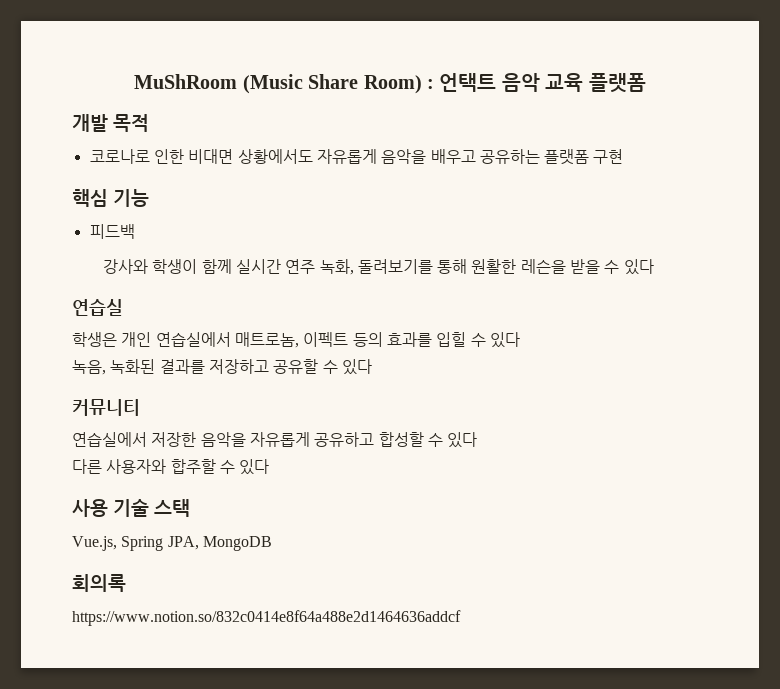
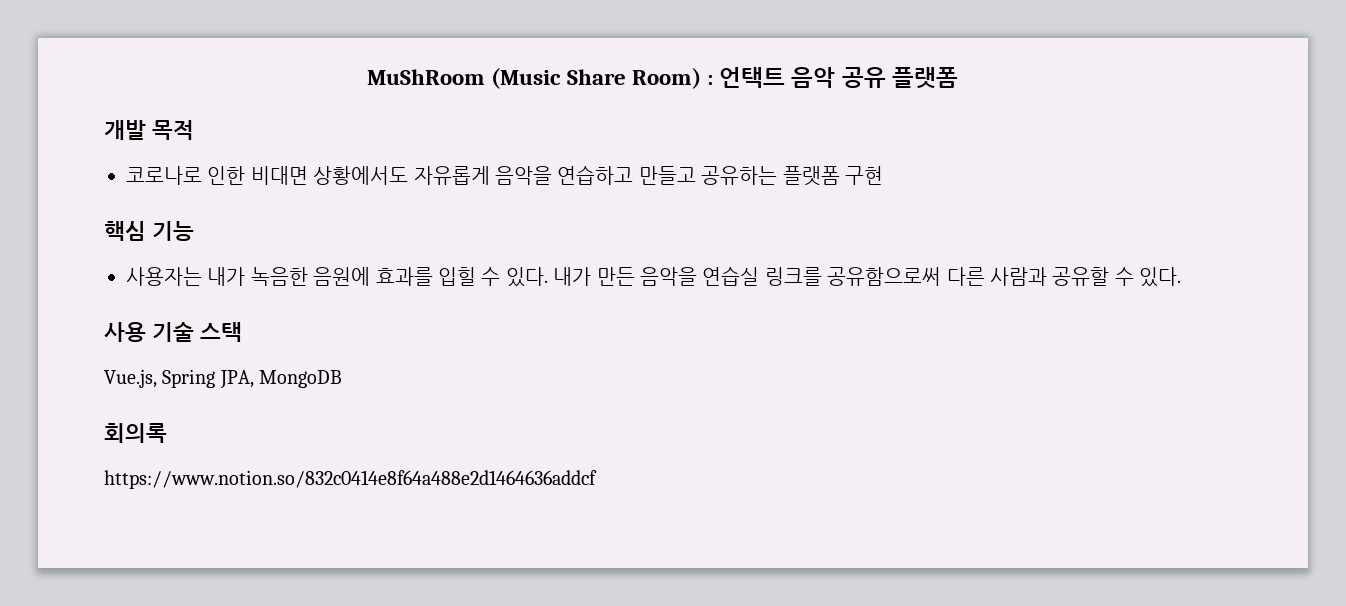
[545,73,584,92] 교육 -> [841,67,886,88] 공유
[430,149,476,164] 배우고 -> [557,165,696,185] 연습하고 만들고
[89,224,135,239] [102,259,654,275] [72,299,123,316] [72,332,520,348] [72,359,372,375] [72,399,140,416] [72,432,478,448] [72,459,270,475] 피드백 // 강사와 학생이 함께 실시간 연주 녹화, 돌려보기를 통해 원활한 레슨을 받을 수 있다 // 연습실 // 학생은 개인 연습실에서 매트로놈, 이펙트 등의 효과를 입힐 수 있다 // 녹음, 녹화된 결과를 저장하고 공유할 수 있다 // 커뮤니티 // 연습실에서 저장한 음악을 자유롭게 공유하고 합성할 수 있다 // 다른 사용자와 합주할 수 있다 -> [126,266,1182,287] 사용자는 내가 녹음한 음원에 효과를 입힐 수 있다. 내가 만든 음악을 연습실 링크를 공유함으로써 다른 사람과 공유할 수 있다.

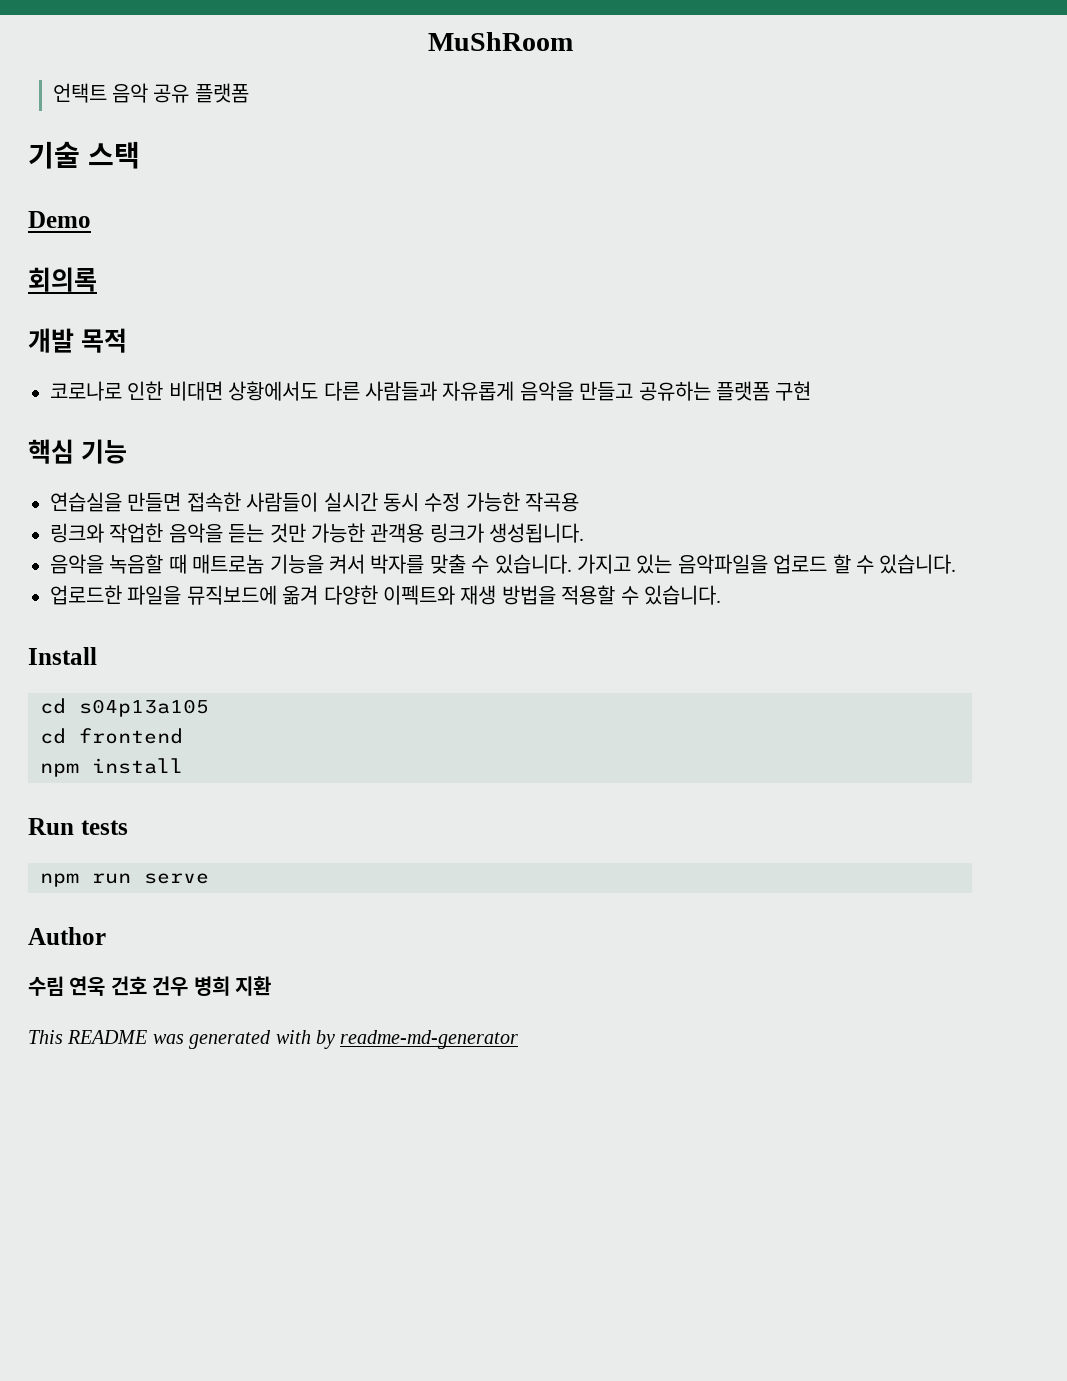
[491,68,713,89] (Music Share Room) : -> (573, 41) //
(958, 78) none -> [28,141,140,169] [28,211,91,228] [28,267,97,292] // 기술 스택 // Demo // 회의록
(409, 175) none -> [323,381,437,401] 다른 사람들과
[557,165,634,185] 연습하고 -> (574, 391) none
[126,266,1182,287] [104,322,242,342] [104,369,343,389] [104,423,167,443] [104,470,597,489] 사용자는 내가 녹음한 음원에 효과를 입힐 수 있다. 내가 만든 음악을 연습실 링크를 공유함으로써 다른 사람과 공유할 수 있다. // 사용 기술 스택 // Vue.js, Spring JPA, MongoDB // 회의록 // https://www.notion.so/832c0414e8f64a488e2d1464636addcf -> [50,492,580,512] [50,523,585,543] [50,554,957,574] [50,585,721,605] [28,647,97,665] [40,698,209,717] [40,728,183,744] [40,758,183,777] [28,818,128,835] [40,873,209,887] [28,927,106,945] [28,976,271,996] [28,1030,519,1049] 연습실을 만들면 접속한 사람들이 실시간 동시 수정 가능한 작곡용 // 링크와 작업한 음악을 듣는 것만 가능한 관객용 링크가 생성됩니다. // 음악을 녹음할 때 매트로놈 기능을 켜서 박자를 맞출 수 있습니다. 가지고 있는 음악파일을 업로드 할 수 있습니다. // 업로드한 파일을 뮤직보드에 옮겨 다양한 이펙트와 재생 방법을 적용할 수 있습니다. // Install // cd s04p13a105 // cd frontend // npm install // Run tests // npm run serve // Author // 수림 연욱 건호 건우 병희 지환 // This README was generated with by readme-md-generator

